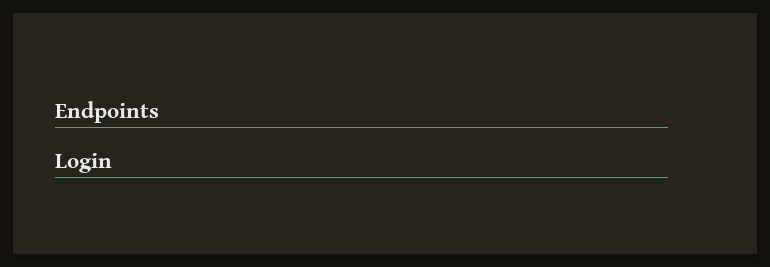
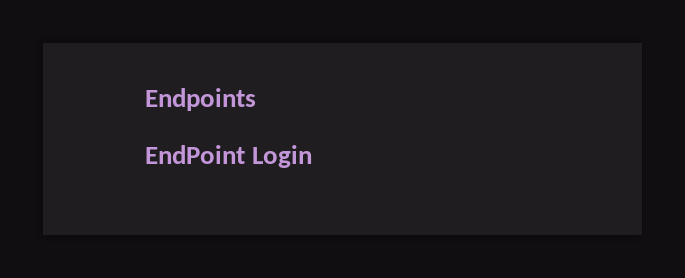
(159, 112) none -> [145,145,245,164] EndPoint

